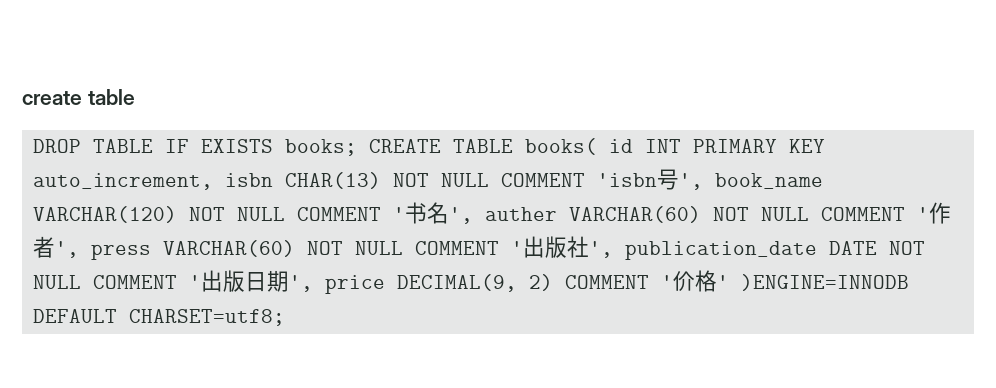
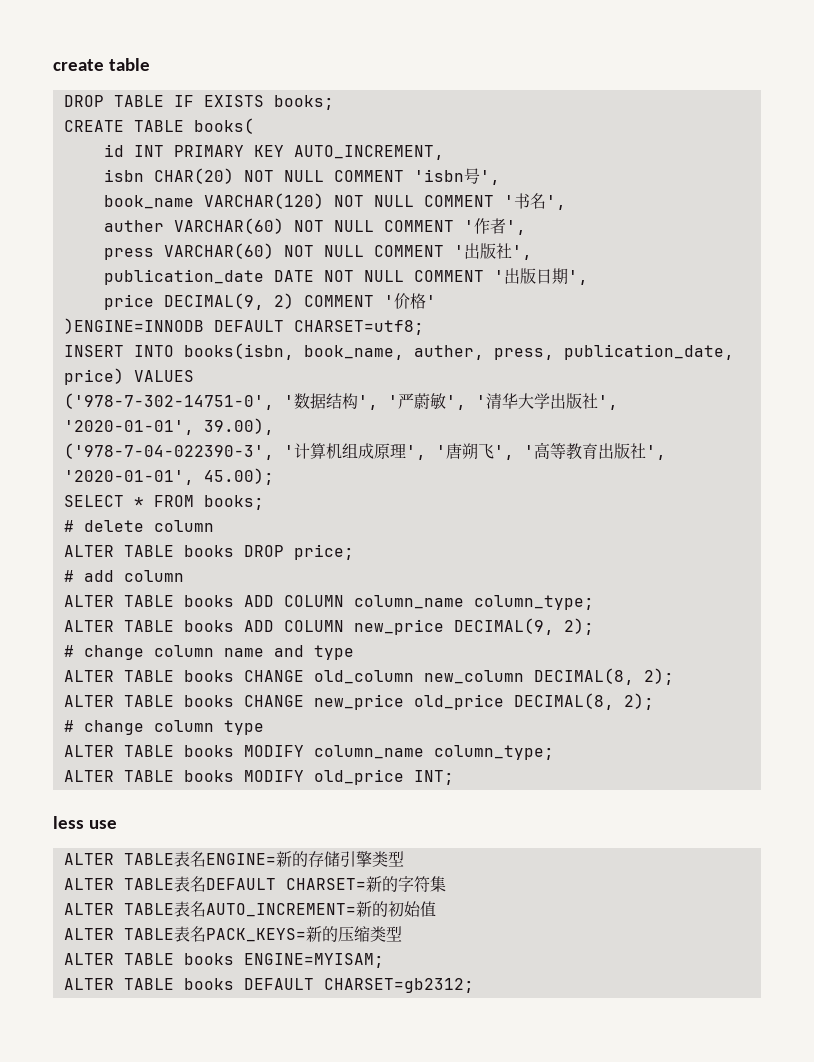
(357, 147) none -> (334, 102) //
(597, 146) none -> (254, 126) //
[32,172,381,190] auto_increment, isbn CHAR(13) -> [293,145,444,160] [103,168,234,184] AUTO_INCREMENT, // isbn CHAR(20)
(703, 181) none -> (500, 177) //
(473, 215) none -> (566, 202) //
(79, 249) none -> (526, 227) //
(613, 249) none -> (532, 252) //
(313, 283) none -> (588, 277) //
(729, 282) none -> (436, 301) //
(285, 317) none -> [63,343,734,360] [63,368,194,385] [63,393,618,410] [63,418,274,435] [63,442,666,460] [63,468,274,485] [63,495,264,510] [63,520,214,532] [63,544,354,560] [63,570,184,582] [63,595,594,610] [63,618,594,635] [63,645,354,660] [63,668,674,685] [63,693,654,710] [63,720,264,735] [63,745,554,760] [63,769,454,785] [53,816,118,829] [63,851,404,868] [63,876,446,892] [63,901,436,917] [63,926,402,942] [63,953,384,968] [63,978,474,993] // INSERT INTO books(isbn, book_name, auther, press, publication_date, price) VALUES // ('978-7-302-14751-0', '数据结构', '严蔚敏', '清华大学出版社', '2020-01-01', 39.00), // ('978-7-04-022390-3', '计算机组成原理', '唐朔飞', '高等教育出版社', '2020-01-01', 45.00); // SELECT * FROM books; // # delete column // ALTER TABLE books DROP price; // # add column // ALTER TABLE books ADD COLUMN column_name column_type; // ALTER TABLE books ADD COLUMN new_price DECIMAL(9, 2); // # change column name and type // ALTER TABLE books CHANGE old_column new_column DECIMAL(8, 2); // ALTER TABLE books CHANGE new_price old_price DECIMAL(8, 2); // # change column type // ALTER TABLE books MODIFY column_name column_type; // ALTER TABLE books MODIFY old_price INT; // less use // ALTER TABLE表名ENGINE=新的存储引擎类型 // ALTER TABLE表名DEFAULT CHARSET=新的字符集 // ALTER TABLE表名AUTO_INCREMENT=新的初始值 // ALTER TABLE表名PACK_KEYS=新的压缩类型 // ALTER TABLE books ENGINE=MYISAM; // ALTER TABLE books DEFAULT CHARSET=gb2312;

